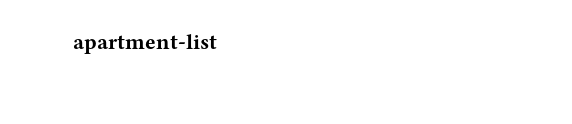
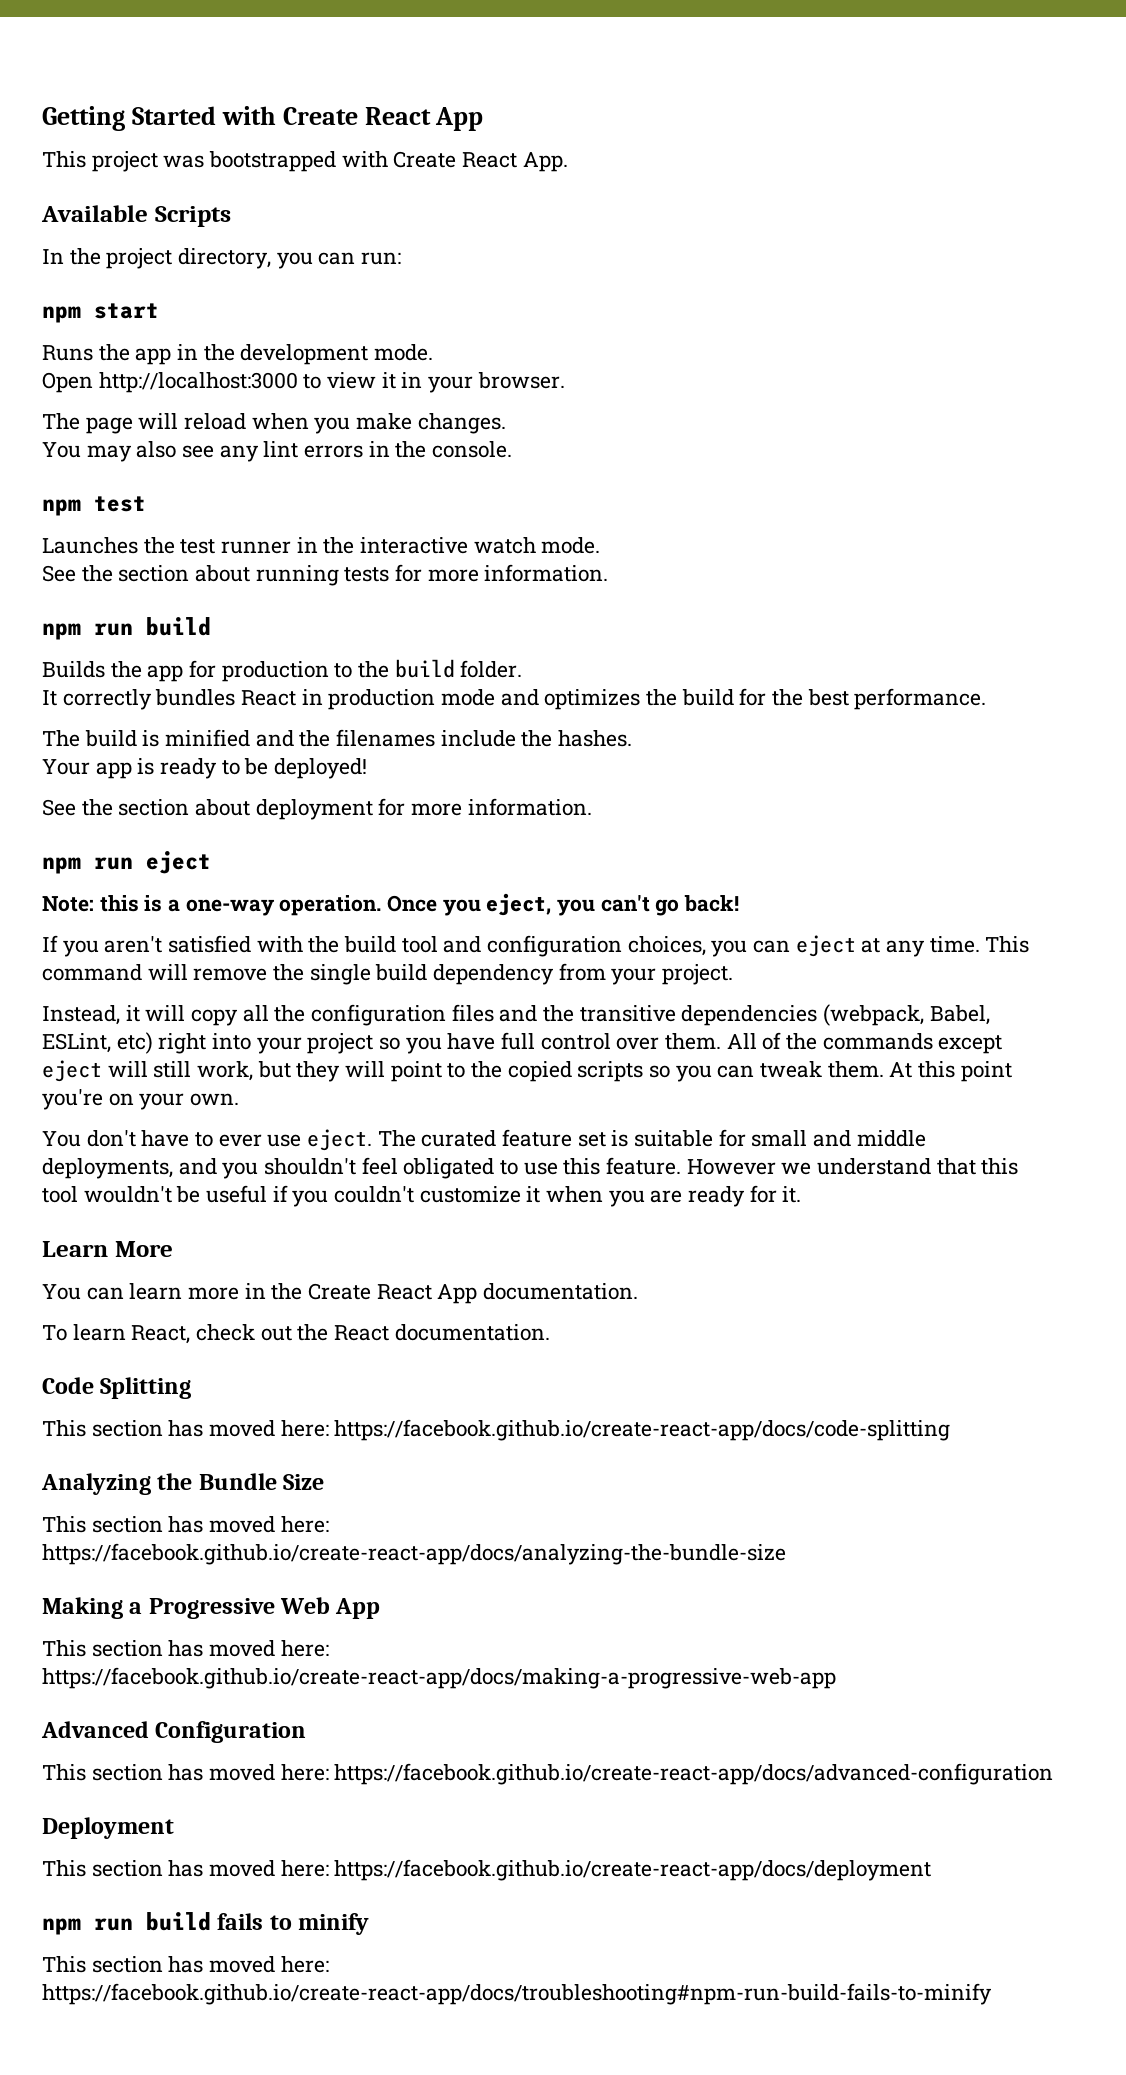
[73,34,217,54] apartment-list -> [42,106,484,131] [42,151,568,172] [41,205,231,227] [42,248,402,269] [42,303,159,323] [42,344,434,365] [42,372,565,393] [42,413,506,434] [42,441,513,462] [42,496,146,516] [42,537,601,554] [42,564,609,586] [42,617,211,640] [42,659,523,682] [42,688,987,710] [42,729,633,747] [42,758,368,779] [42,798,592,820] [42,851,211,874] [42,893,740,916] [42,935,1030,957] [42,963,734,985] [42,1004,990,1026] [42,1032,1003,1054] [42,1060,1012,1082] [42,1089,240,1110] [42,1129,926,1151] [42,1157,1019,1179] [42,1185,802,1207] [42,1241,173,1257] [42,1283,639,1304] [42,1324,550,1344] [42,1377,192,1399] [42,1419,951,1441] [41,1473,325,1495] [42,1516,329,1533] [42,1543,786,1565] [42,1597,381,1619] [42,1640,329,1657] [42,1667,836,1689] [41,1721,307,1743] [42,1763,1054,1785] [42,1817,174,1839] [42,1859,932,1881] [42,1912,370,1935] [42,1956,329,1973] [42,1983,992,2005] Getting Started with Create React App // This project was bootstrapped with Create React App. // Available Scripts // In the project directory, you can run: // npm start // Runs the app in the development mode. // Open http://localhost:3000 to view it in your browser. // The page will reload when you make changes. // You may also see any lint errors in the console. // npm test // Launches the test runner in the interactive watch mode. // See the section about running tests for more information. // npm run build // Builds the app for production to the build folder. // It correctly bundles React in production mode and optimizes the build for the best performance. // The build is minified and the filenames include the hashes. // Your app is ready to be deployed! // See the section about deployment for more information. // npm run eject // Note: this is a one-way operation. Once you eject, you can't go back! // If you aren't satisfied with the build tool and configuration choices, you can eject at any time. This command will remove the single build dependency from your project. // Instead, it will copy all the configuration files and the transitive dependencies (webpack, Babel, ESLint, etc) right into your project so you have full control over them. All of the commands except eject will still work, but they will point to the copied scripts so you can tweak them. At this point you're on your own. // You don't have to ever use eject. The curated feature set is suitable for small and middle deployments, and you shouldn't feel obligated to use this feature. However we understand that this tool wouldn't be useful if you couldn't customize it when you are ready for it. // Learn More // You can learn more in the Create React App documentation. // To learn React, check out the React documentation. // Code Splitting // This section has moved here: https://facebook.github.io/create-react-app/docs/code-splitting // Analyzing the Bundle Size // This section has moved here: https://facebook.github.io/create-react-app/docs/analyzing-the-bundle-size // Making a Progressive Web App // This section has moved here: https://facebook.github.io/create-react-app/docs/making-a-progressive-web-app // Advanced Configuration // This section has moved here: https://facebook.github.io/create-react-app/docs/advanced-configuration // Deployment // This section has moved here: https://facebook.github.io/create-react-app/docs/deployment // npm run build fails to minify // This section has moved here: https://facebook.github.io/create-react-app/docs/troubleshooting#npm-run-build-fails-to-minify

